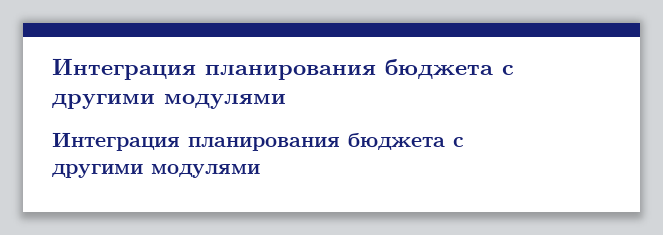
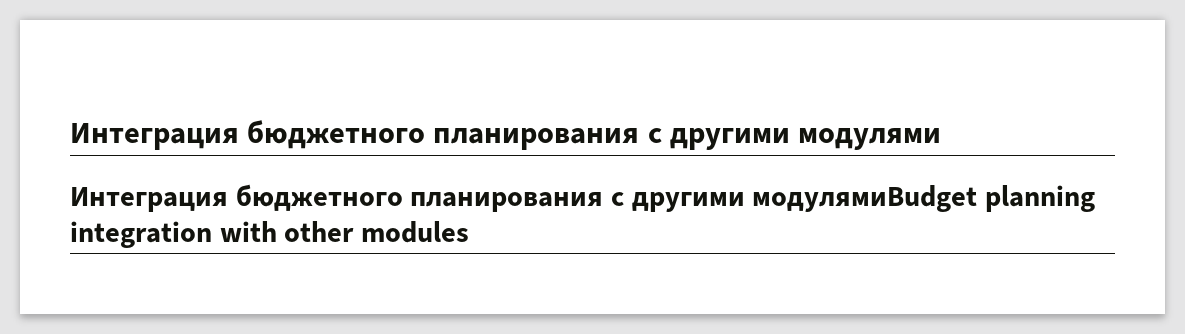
[52,58,493,80] Интеграция планирования бюджета -> [70,120,640,150] Интеграция бюджетного планирования
[188,133,464,151] [52,164,260,178] планирования бюджета с другими модулями -> [235,184,1096,212] [70,221,470,248] бюджетного планирования с другими модулямиBudget planning integration with other modules

